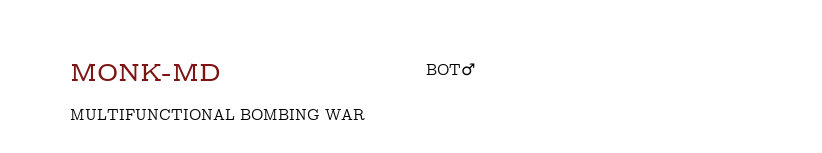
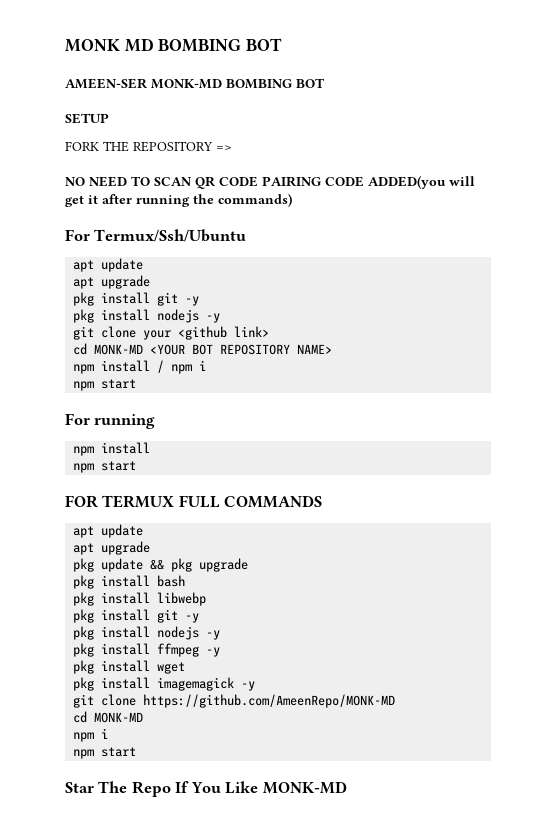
[70,63,221,81] [70,109,365,120] [426,63,475,76] MONK-MD // MULTIFUNCTIONAL BOMBING WAR BOT♂ -> [65,38,283,52] [65,78,325,89] [65,113,109,124] [65,141,232,152] [65,175,475,189] [65,193,292,207] [65,229,247,242] [73,258,144,272] [73,275,151,289] [73,292,200,306] [73,309,221,323] [73,326,270,340] [73,343,333,355] [73,360,207,374] [73,379,137,391] [65,413,156,429] [73,442,151,456] [73,461,137,473] [65,495,323,508] [73,524,144,538] [73,541,151,555] [73,558,249,572] [73,575,186,589] [73,592,207,606] [73,609,200,623] [73,626,221,640] [73,643,221,657] [73,660,186,674] [73,677,256,691] [73,694,396,708] [73,711,144,723] [73,728,109,742] [73,747,137,759] [65,781,347,797] MONK MD BOMBING BOT // AMEEN-SER MONK-MD BOMBING BOT // SETUP // FORK THE REPOSITORY => // NO NEED TO SCAN QR CODE PAIRING CODE ADDED(you will get it after running the commands) // For Termux/Ssh/Ubuntu // apt update // apt upgrade // pkg install git -y // pkg install nodejs -y // git clone your <github link> // cd MONK-MD <YOUR BOT REPOSITORY NAME> // npm install / npm i // npm start // For running // npm install // npm start // FOR TERMUX FULL COMMANDS // apt update // apt upgrade // pkg update && pkg upgrade // pkg install bash // pkg install libwebp // pkg install git -y // pkg install nodejs -y // pkg install ffmpeg -y // pkg install wget // pkg install imagemagick -y // git clone https://github.com/AmeenRepo/MONK-MD // cd MONK-MD // npm i // npm start // Star The Repo If You Like MONK-MD

